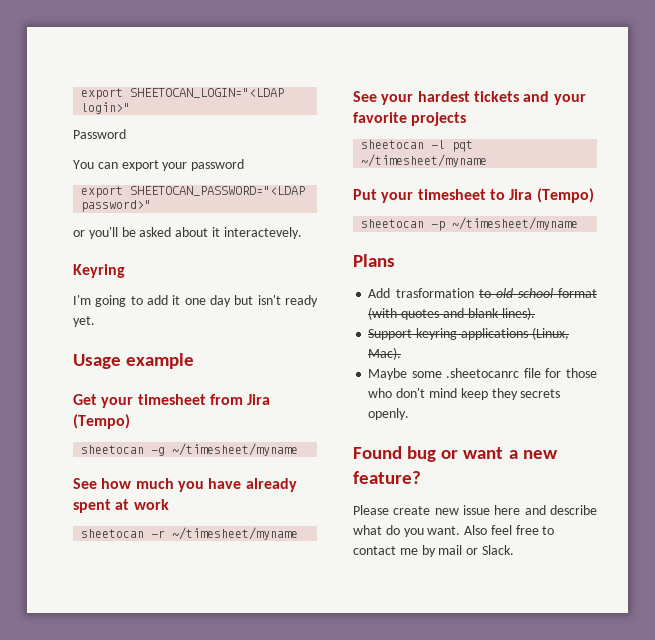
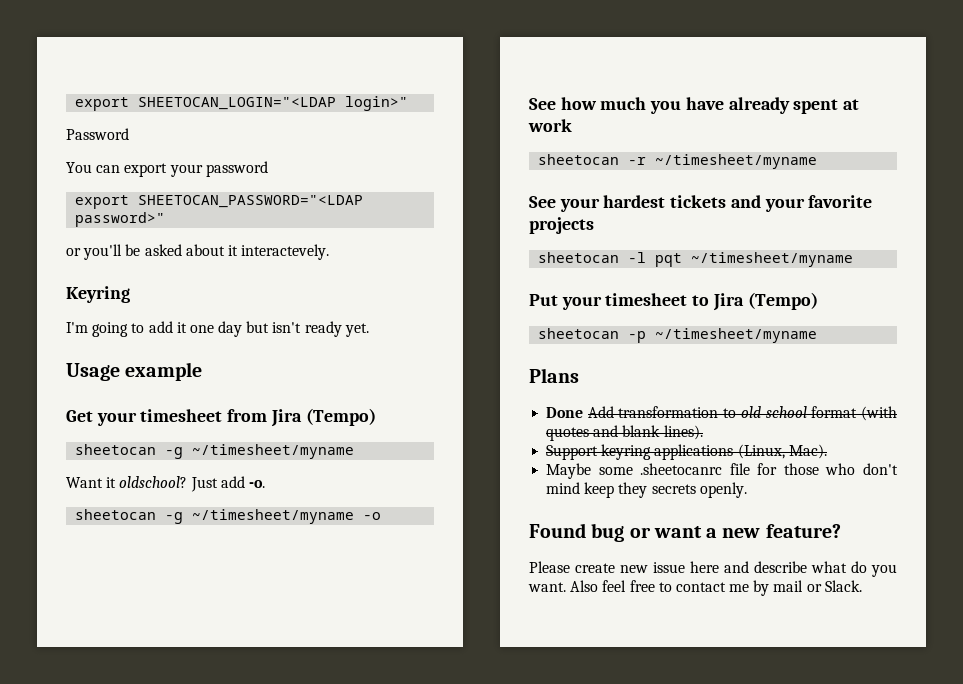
(299, 449) none -> [66,476,265,492] [75,509,382,524] // Want it oldschool? Just add -o. // sheetocan -g ~/timesheet/myname -o
[368,288,474,298] Add trasformation -> [546,406,719,418] Done Add transformation

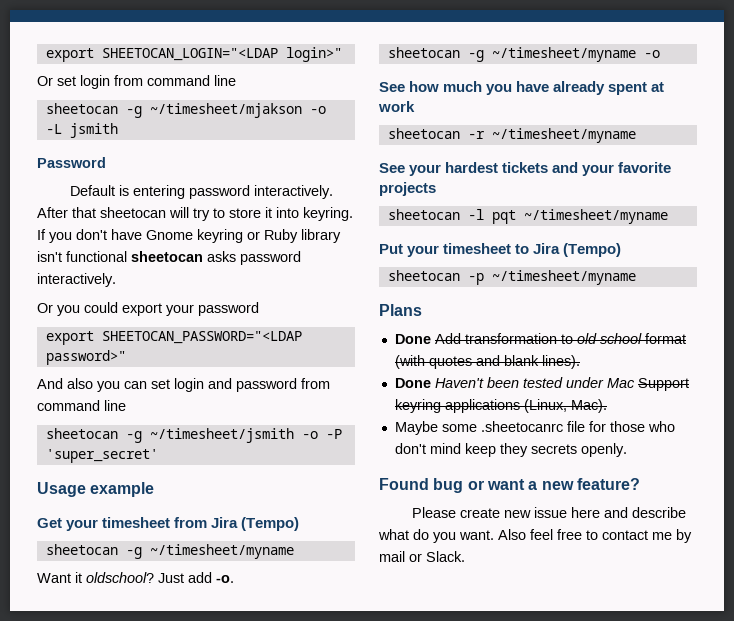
[66,128,129,140] [66,162,121,173] Password // You can -> [37,75,236,89] [45,103,326,118] [45,123,118,138] [37,157,106,168] [69,185,333,199] [37,207,353,221] [37,229,341,243] [37,251,301,265] [37,273,116,287] [37,302,118,316] Or set login from command line // sheetocan -g ~/timesheet/mjakson -o -L jsmith // Password // Default is entering password interactively. After that sheetocan will try to store it into keyring. If you don't have Gnome keyring or Ruby library isn't functional sheetocan asks password interactively. // Or you could
[66,244,330,260] [66,286,130,303] [66,321,369,337] or you'll be asked about it interactevely. // Keyring // I'm going to add it one day but isn't ready yet. -> [37,378,330,392] [37,400,126,411] [45,428,342,443] [45,449,158,463] And also you can set login and password from command line // sheetocan -g ~/timesheet/jsmith -o -P 'super_secret'
(703, 432) none -> [394,377,635,388] Done Haven't been tested under Mac

